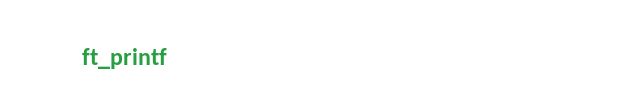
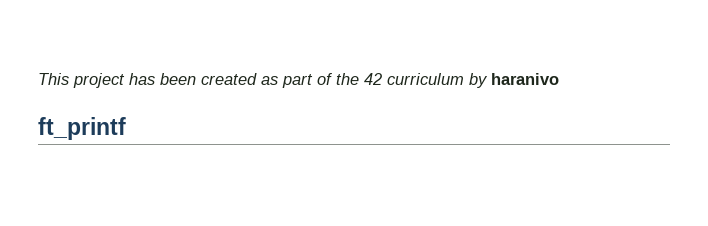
(82, 58) none -> [38,73,559,88] This project has been created as part of the 42 curriculum by haranivo //

